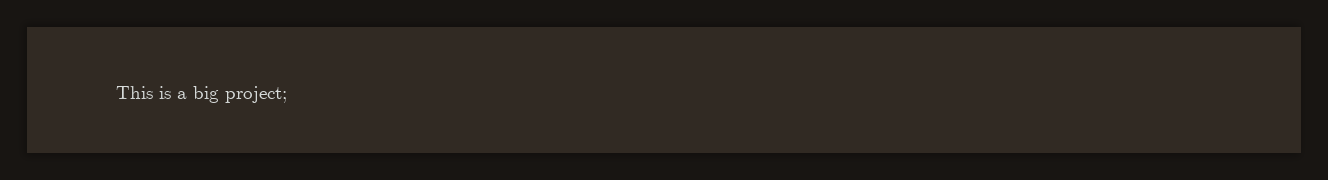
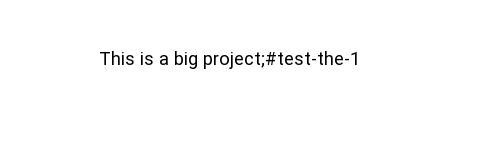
[225,86,287,103] project; -> [203,51,360,69] project;#test-the-1

